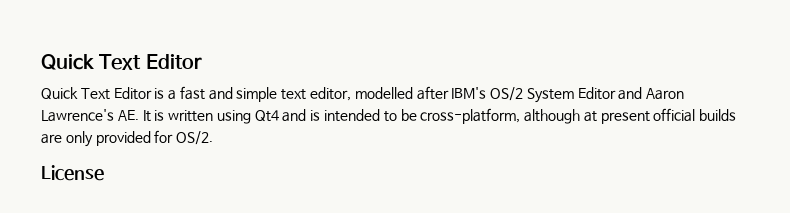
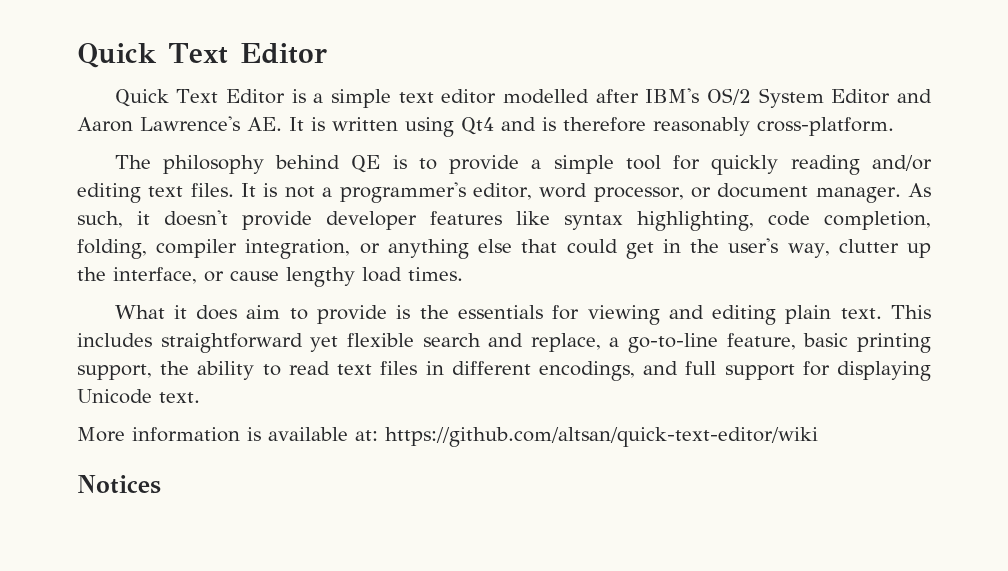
[179,86,233,100] fast and -> (324, 98) none
[310,87,352,101] editor, -> [441,89,497,104] editor
[324,108,737,124] [41,130,214,147] [41,165,104,181] intended to be cross-platform, although at present official builds are only provided for OS/2. // License -> [563,117,894,136] [114,155,932,175] [77,182,931,203] [77,210,931,231] [77,238,932,259] [77,267,463,287] [114,305,931,325] [77,333,931,353] [77,361,931,381] [77,389,200,404] [77,427,818,447] [77,475,161,494] therefore reasonably cross-platform. // The philosophy behind QE is to provide a simple tool for quickly reading and/or editing text files. It is not a programmer's editor, word processor, or document manager. As such, it doesn't provide developer features like syntax highlighting, code completion, folding, compiler integration, or anything else that could get in the user's way, clutter up the interface, or cause lengthy load times. // What it does aim to provide is the essentials for viewing and editing plain text. This includes straightforward yet flexible search and replace, a go-to-line feature, basic printing support, the ability to read text files in different encodings, and full support for displaying Unicode text. // More information is available at: https://github.com/altsan/quick-text-editor/wiki // Notices

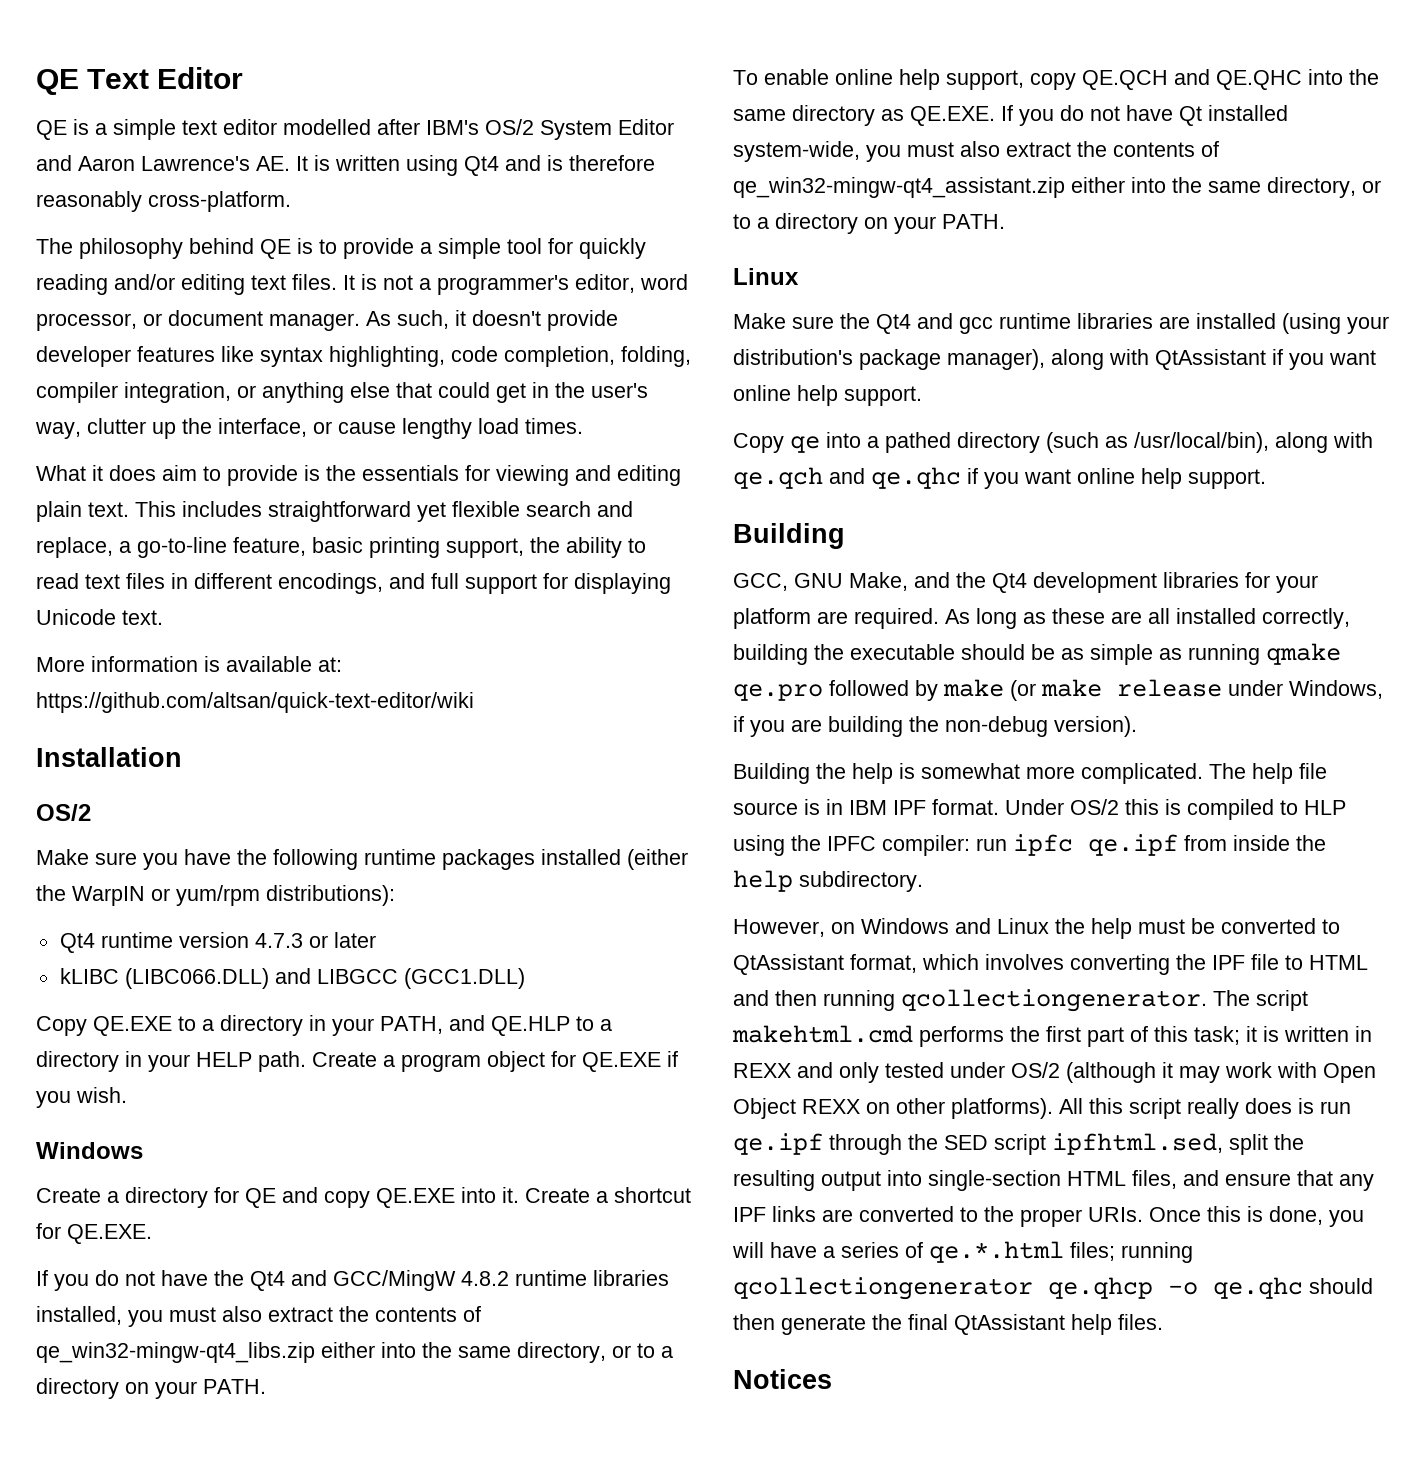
[77,43,157,68] Quick -> [36,69,79,95] QE
[114,89,285,107] Quick Text Editor -> [36,120,67,140] QE
(818, 437) none -> [36,747,182,767] [36,804,91,821] [36,849,688,870] [36,885,395,906] [59,932,376,953] [59,968,525,989] [36,1015,612,1036] [36,1051,678,1072] [36,1087,127,1108] [36,1142,143,1159] [36,1187,691,1208] [36,1223,152,1244] [36,1270,669,1291] [36,1306,481,1327] [36,1342,673,1363] [36,1378,266,1399] [733,69,1379,90] [733,105,1288,126] [733,141,1219,162] [733,177,1381,198] [733,213,1005,234] [733,268,799,285] [733,313,1389,334] [733,349,1376,370] [733,385,922,406] [733,432,1373,453] [733,467,1266,489] [733,523,845,549] [733,572,1318,593] [733,608,1350,629] [733,643,1341,665] [733,679,1383,701] [733,716,1137,737] [733,763,1327,784] [733,799,1346,820] [733,834,1326,856] [733,870,923,892] [733,918,1340,939] [733,954,1368,975] [733,989,1308,1012] [732,1025,1372,1047] [733,1062,1376,1083] [733,1098,1351,1119] [733,1133,1304,1155] [733,1170,1374,1191] [733,1206,1364,1227] [732,1241,1193,1263] [733,1277,1373,1300] [733,1314,1163,1335] // Installation // OS/2 // Make sure you have the following runtime packages installed (either the WarpIN or yum/rpm distributions): // Qt4 runtime version 4.7.3 or later // kLIBC (LIBC066.DLL) and LIBGCC (GCC1.DLL) // Copy QE.EXE to a directory in your PATH, and QE.HLP to a directory in your HELP path. Create a program object for QE.EXE if you wish. // Windows // Create a directory for QE and copy QE.EXE into it. Create a shortcut for QE.EXE. // If you do not have the Qt4 and GCC/MingW 4.8.2 runtime libraries installed, you must also extract the contents of qe_win32-mingw-qt4_libs.zip either into the same directory, or to a directory on your PATH. // To enable online help support, copy QE.QCH and QE.QHC into the same directory as QE.EXE. If you do not have Qt installed system-wide, you must also extract the contents of qe_win32-mingw-qt4_assistant.zip either into the same directory, or to a directory on your PATH. // Linux // Make sure the Qt4 and gcc runtime libraries are installed (using your distribution's package manager), along with QtAssistant if you want online help support. // Copy qe into a pathed directory (such as /usr/local/bin), along with qe.qch and qe.qhc if you want online help support. // Building // GCC, GNU Make, and the Qt4 development libraries for your platform are required. As long as these are all installed correctly, building the executable should be as simple as running qmake qe.pro followed by make (or make release under Windows, if you are building the non-debug version). // Building the help is somewhat more complicated. The help file source is in IBM IPF format. Under OS/2 this is compiled to HLP using the IPFC compiler: run ipfc qe.ipf from inside the help subdirectory. // However, on Windows and Linux the help must be converted to QtAssistant format, which involves converting the IPF file to HTML and then running qcollectiongenerator. The script makehtml.cmd performs the first part of this task; it is written in REXX and only tested under OS/2 (although it may work with Open Object REXX on other platforms). All this script really does is run qe.ipf through the SED script ipfhtml.sed, split the resulting output into single-section HTML files, and ensure that any IPF links are converted to the proper URIs. Once this is done, you will have a series of qe.*.html files; running qcollectiongenerator qe.qhcp -o qe.qhc should then generate the final QtAssistant help files.

